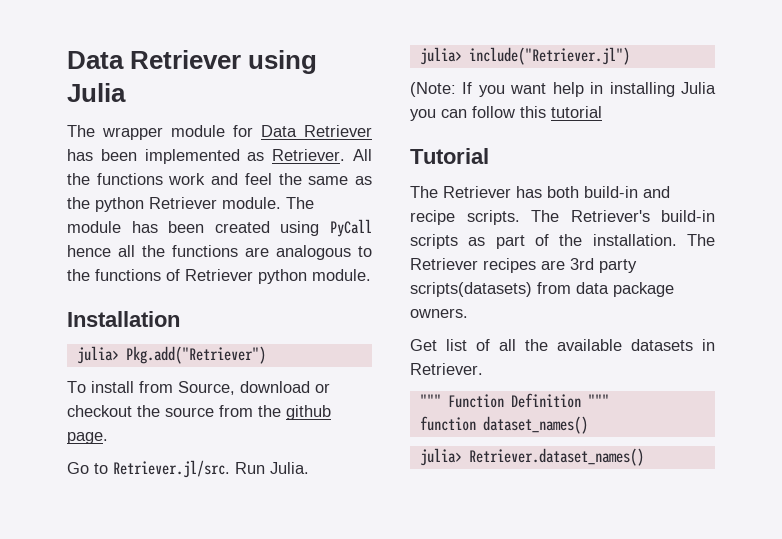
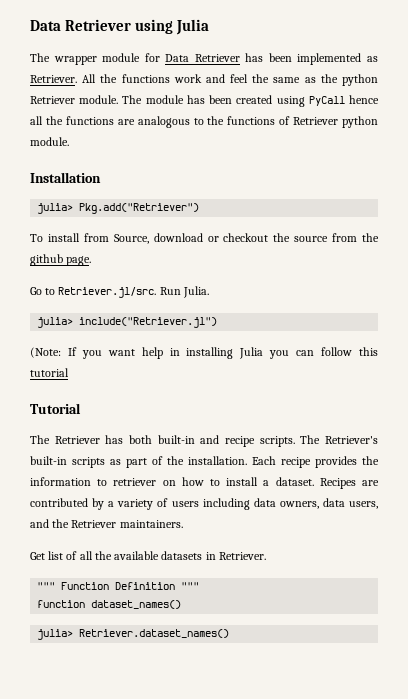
[584,186,638,198] build-in -> [157,435,195,444] built-in
[661,210,715,222] build-in -> [30,456,67,465] built-in
[687,234,715,246] [410,258,637,273] [410,282,674,297] [410,308,468,318] The Retriever recipes are 3rd party scripts(datasets) from data package owners. -> [252,456,379,468] [30,477,379,489] [30,498,378,510] [30,519,183,528] Each recipe provides the information to retriever on how to install a dataset. Recipes are contributed by a variety of users including data owners, data users, and the Retriever maintainers.

